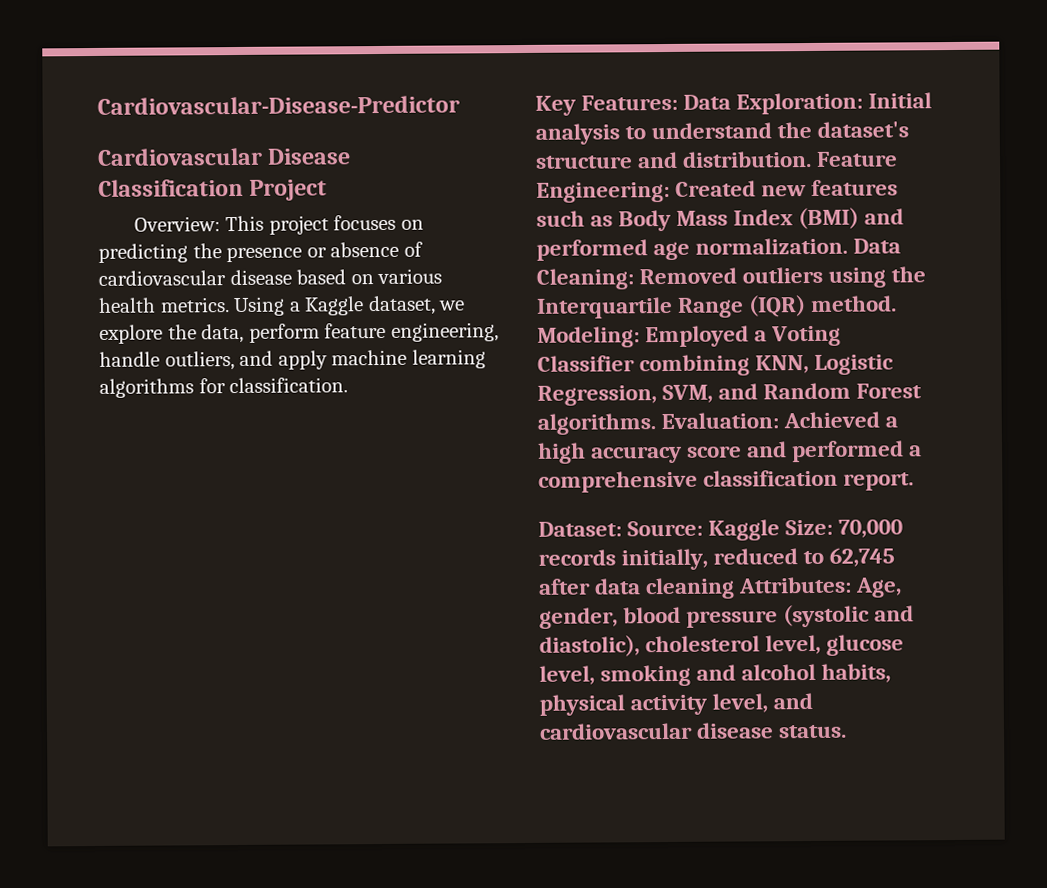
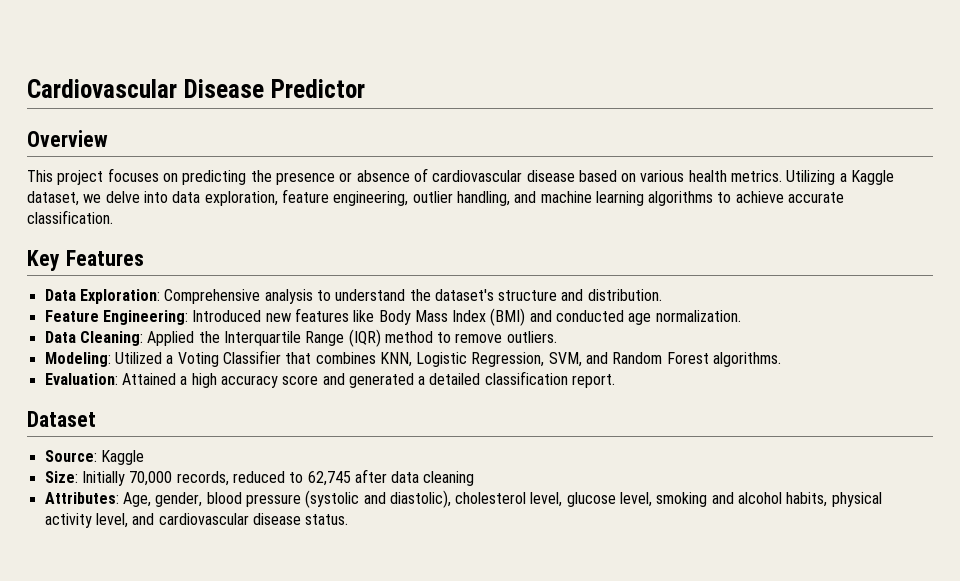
[97,95,460,115] Cardiovascular-Disease-Predictor // -> (27, 88) none
[98,178,328,201] [133,216,221,232] Classification Project // Overview: -> [270,79,365,98] [27,130,108,147] Predictor // Overview //
[233,296,286,317] Using -> [786,170,836,185] Utilizing
[99,322,499,344] [99,349,486,371] [99,378,226,398] explore the data, perform feature engineering, handle outliers, and apply machine learning algorithms for -> [105,189,845,206] delve into data exploration, feature engineering, outlier handling, and machine learning algorithms to achieve accurate
[581,94,679,111] Features: -> [65,250,144,266] Features //
[868,92,933,109] Initial -> [164,289,261,304] Comprehensive
(813, 159) none -> (662, 295) //
[675,180,757,197] Created -> [192,310,262,322] Introduced
[536,210,614,227] such as -> [353,310,375,322] like
[536,239,648,261] performed -> [556,310,625,322] conducted
(849, 246) none -> (741, 316) //
[639,266,887,288] Removed outliers using -> [147,331,195,346] Applied
[810,295,898,312] [537,325,750,348] method. Modeling: Employed -> [384,331,557,343] [44,352,162,367] method to remove outliers. // Modeling: Utilized
[639,354,751,377] combining -> [285,352,376,364] that combines
[661,411,881,430] Evaluation: Achieved -> [44,373,176,385] // Evaluation: Attained
[791,440,923,463] [538,470,698,493] performed a comprehensive -> [348,373,481,388] generated a detailed
[538,521,622,537] Dataset: -> [27,411,96,427] Dataset //
[785,519,904,538] [538,548,709,571] Size: 70,000 records initially, -> [44,471,229,486] // Size: Initially 70,000 records,
(736, 588) none -> (475, 478) //

